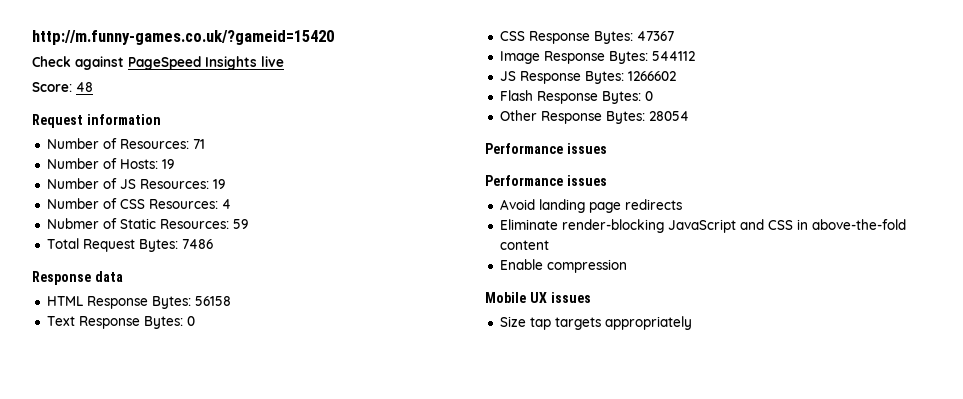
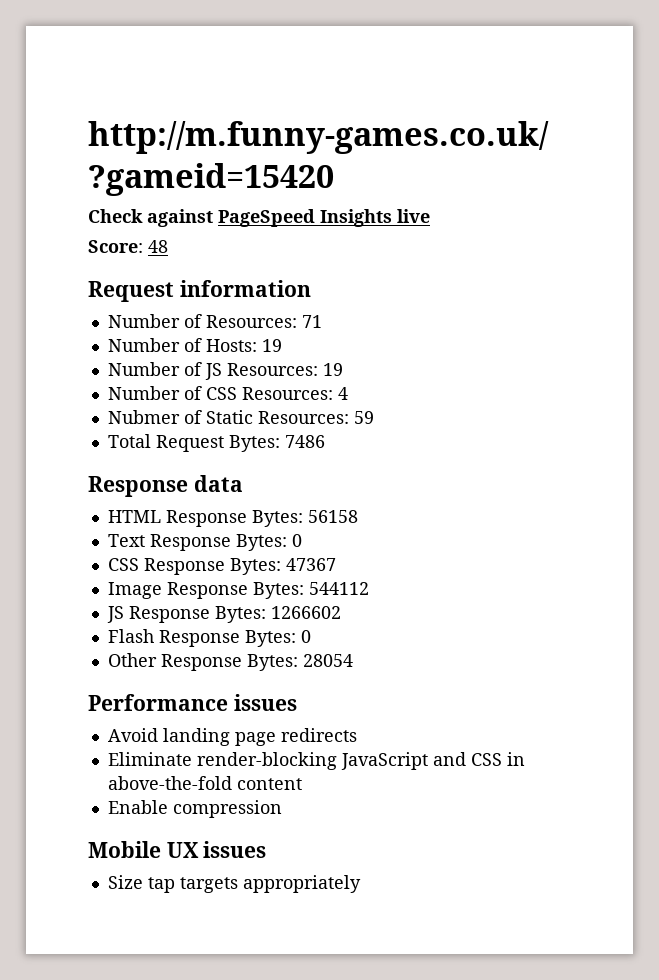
[485,175,607,186] // Performance issues -> (297, 702) none

